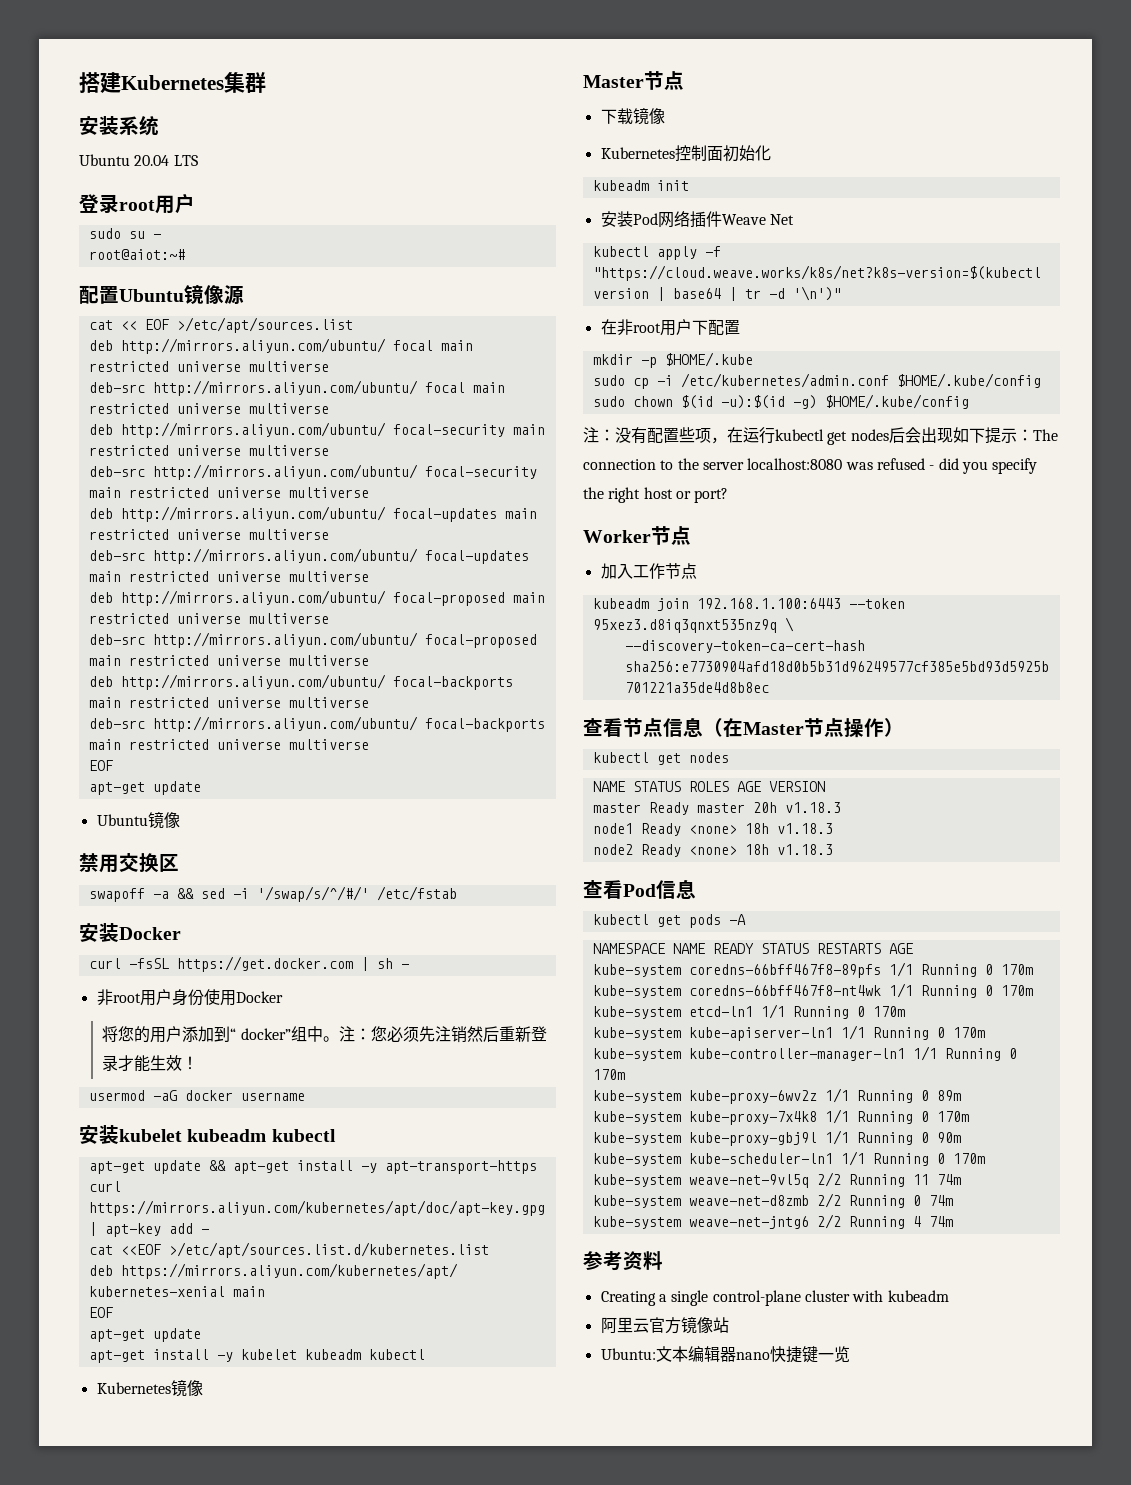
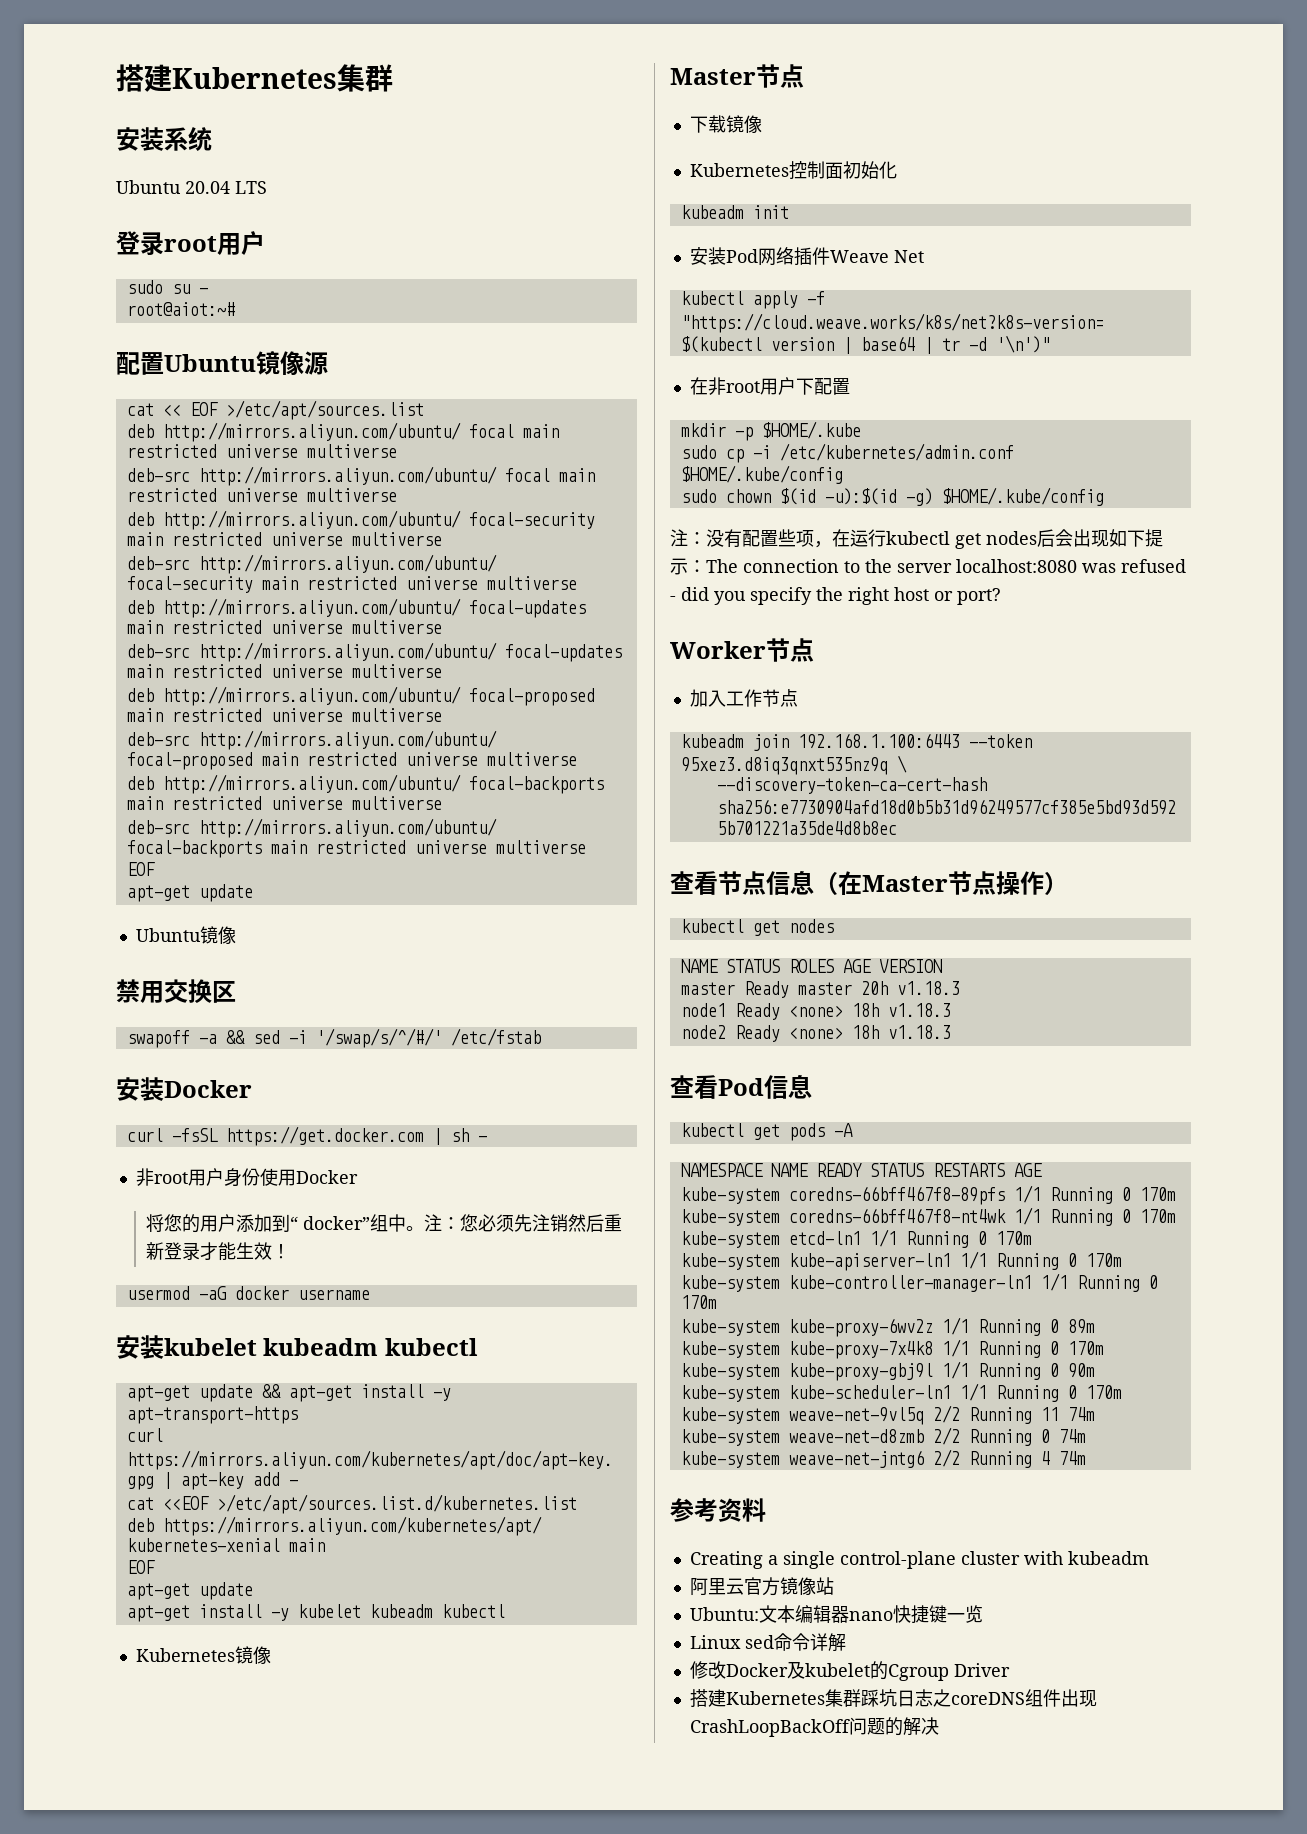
(850, 1354) none -> [689,1633,846,1652] [689,1661,1010,1681] [689,1689,1097,1708] [689,1717,939,1737] // Linux sed命令详解 // 修改Docker及kubelet的Cgroup Driver // 搭建Kubernetes集群踩坑日志之coreDNS组件出现CrashLoopBackOff问题的解决

